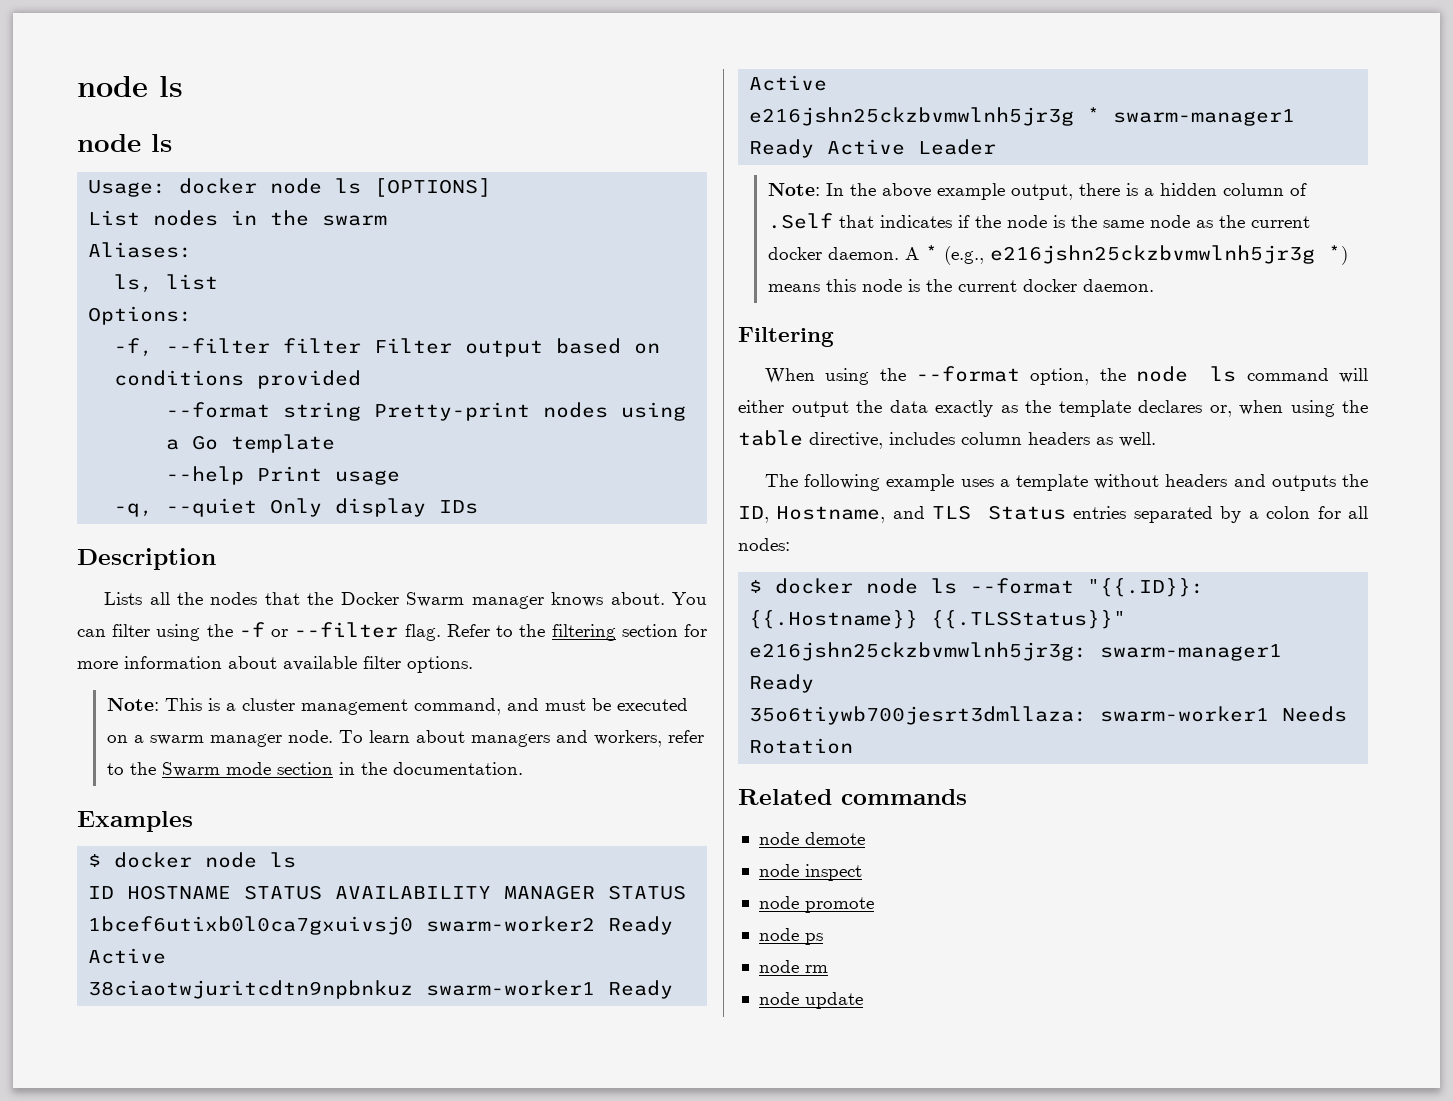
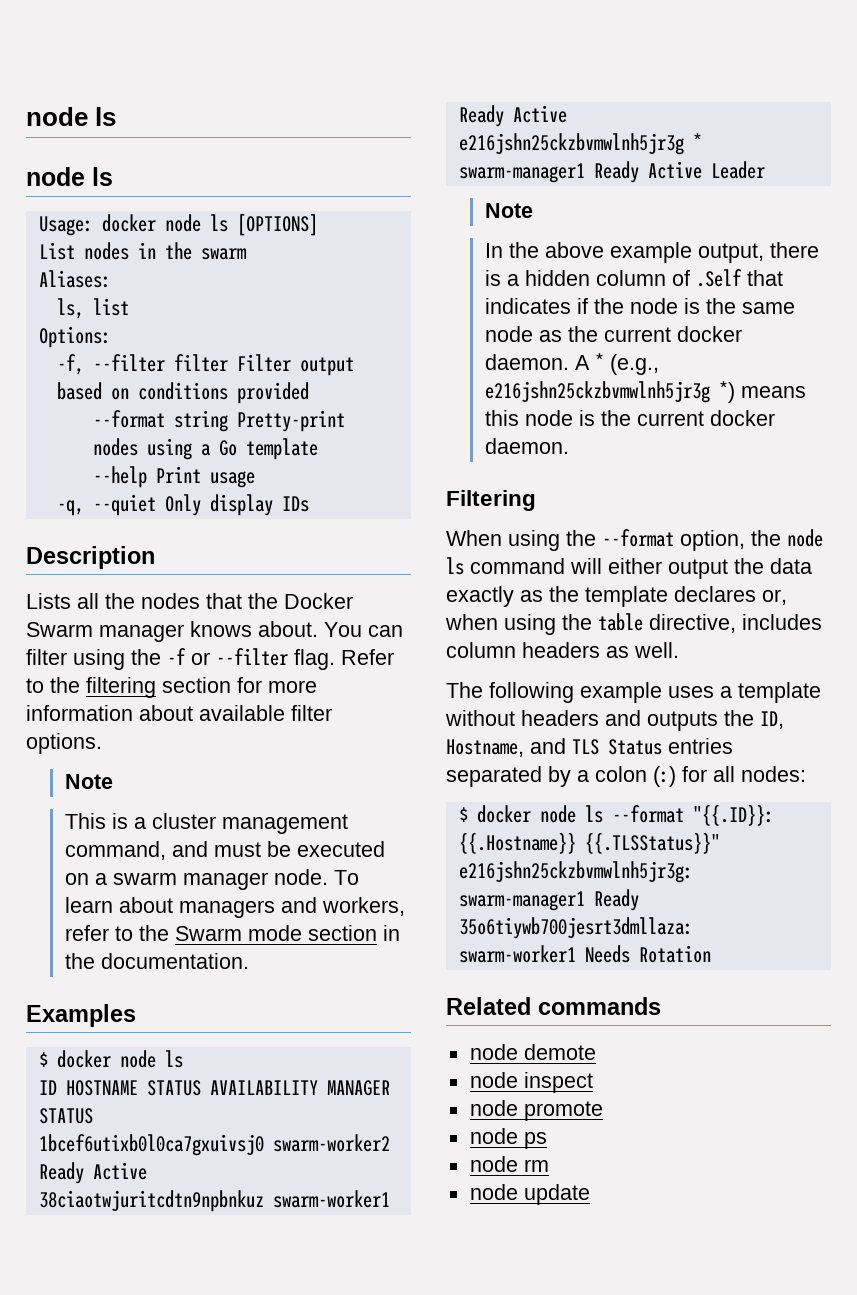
[106,698,159,711] Note: -> [64,774,113,789] Note //
[767,183,820,196] Note: -> [484,203,533,218] Note //
(1311, 512) none -> [653,766,676,787] (:)

